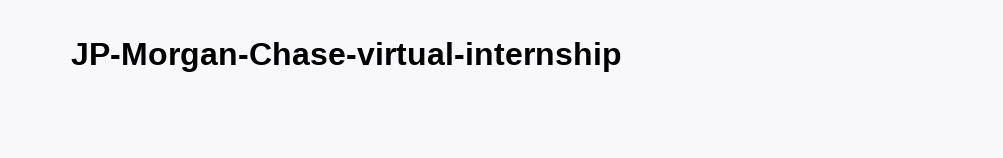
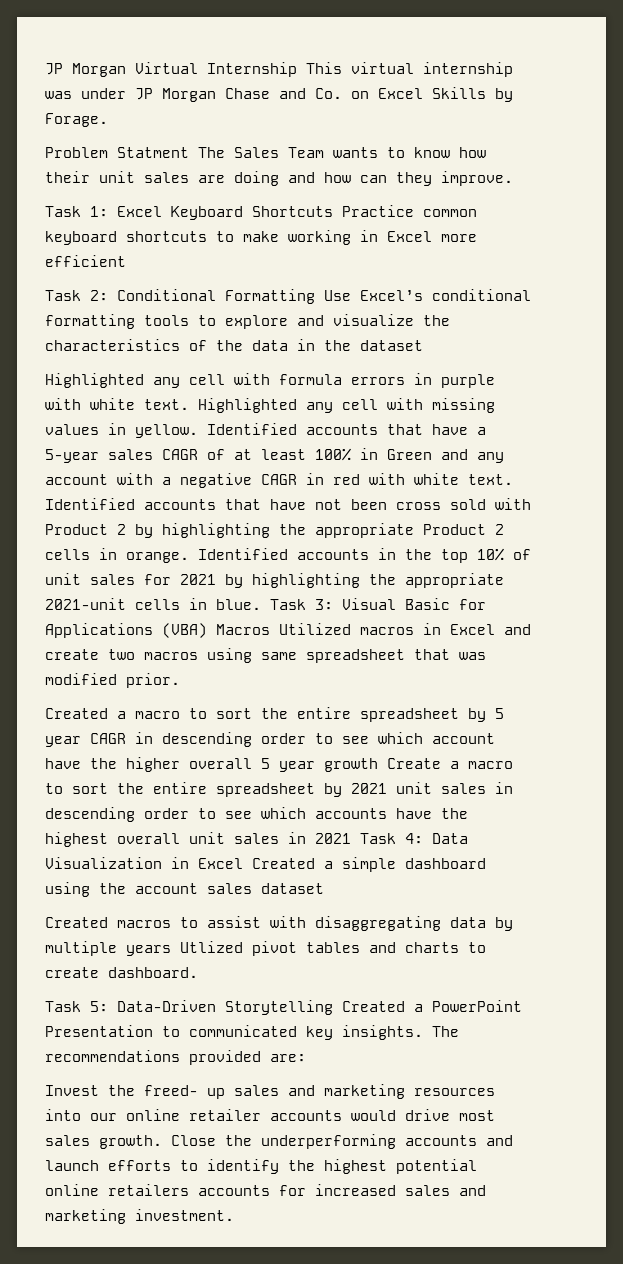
[71,42,622,72] JP-Morgan-Chase-virtual-internship -> [45,62,513,77] [45,87,513,102] [45,113,108,127] [45,147,486,158] [45,171,513,186] [45,205,477,220] [45,230,477,245] [45,255,126,267] [45,289,531,304] [45,314,450,329] [45,339,423,351] [45,373,495,388] [45,398,495,413] [45,423,486,438] [45,448,504,463] [45,473,513,488] [45,498,531,510] [45,523,504,538] [45,548,531,563] [45,573,504,588] [45,598,486,610] [45,623,531,638] [45,648,486,663] [45,673,180,688] [45,707,504,722] [45,732,495,747] [45,757,513,772] [45,782,513,797] [45,807,468,822] [45,832,468,847] [45,857,486,872] [45,882,324,897] [45,916,513,931] [45,941,486,956] [45,967,198,978] [45,1000,522,1015] [45,1025,459,1040] [45,1050,306,1065] [45,1084,495,1099] [45,1109,495,1121] [45,1134,513,1149] [45,1159,477,1174] [45,1184,486,1196] [45,1209,234,1224] JP Morgan Virtual Internship This virtual internship was under JP Morgan Chase and Co. on Excel Skills by Forage. // Problem Statment The Sales Team wants to know how their unit sales are doing and how can they improve. // Task 1: Excel Keyboard Shortcuts Practice common keyboard shortcuts to make working in Excel more efficient // Task 2: Conditional Formatting Use Excel’s conditional formatting tools to explore and visualize the characteristics of the data in the dataset // Highlighted any cell with formula errors in purple with white text. Highlighted any cell with missing values in yellow. Identified accounts that have a 5-year sales CAGR of at least 100% in Green and any account with a negative CAGR in red with white text. Identified accounts that have not been cross sold with Product 2 by highlighting the appropriate Product 2 cells in orange. Identified accounts in the top 10% of unit sales for 2021 by highlighting the appropriate 2021-unit cells in blue. Task 3: Visual Basic for Applications (VBA) Macros Utilized macros in Excel and create two macros using same spreadsheet that was modified prior. // Created a macro to sort the entire spreadsheet by 5 year CAGR in descending order to see which account have the higher overall 5 year growth Create a macro to sort the entire spreadsheet by 2021 unit sales in descending order to see which accounts have the highest overall unit sales in 2021 Task 4: Data Visualization in Excel Created a simple dashboard using the account sales dataset // Created macros to assist with disaggregating data by multiple years Utlized pivot tables and charts to create dashboard. // Task 5: Data-Driven Storytelling Created a PowerPoint Presentation to communicated key insights. The recommendations provided are: // Invest the freed- up sales and marketing resources into our online retailer accounts would drive most sales growth. Close the underperforming accounts and launch efforts to identify the highest potential online retailers accounts for increased sales and marketing investment.

